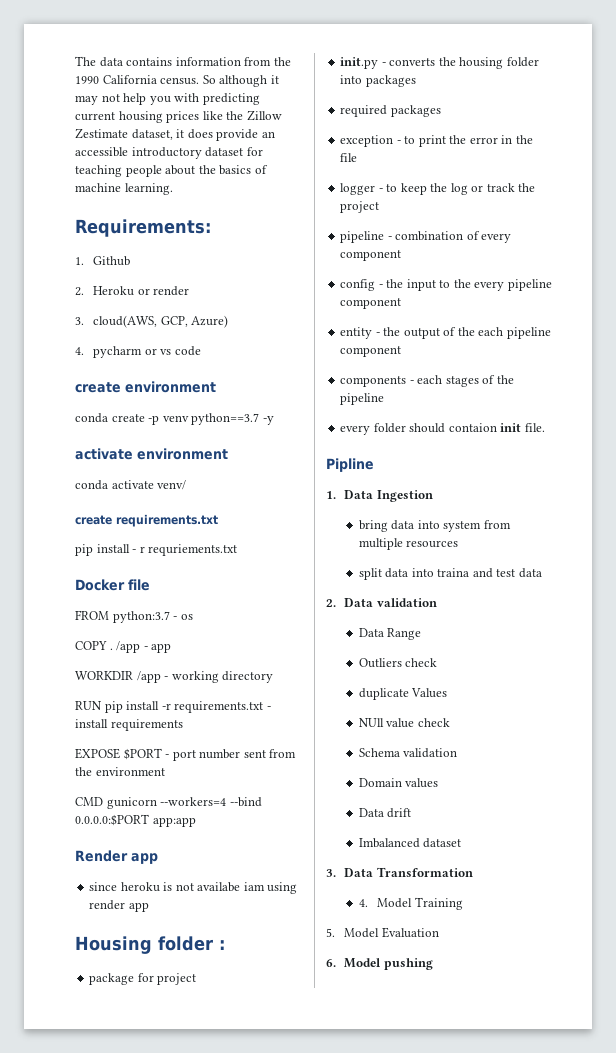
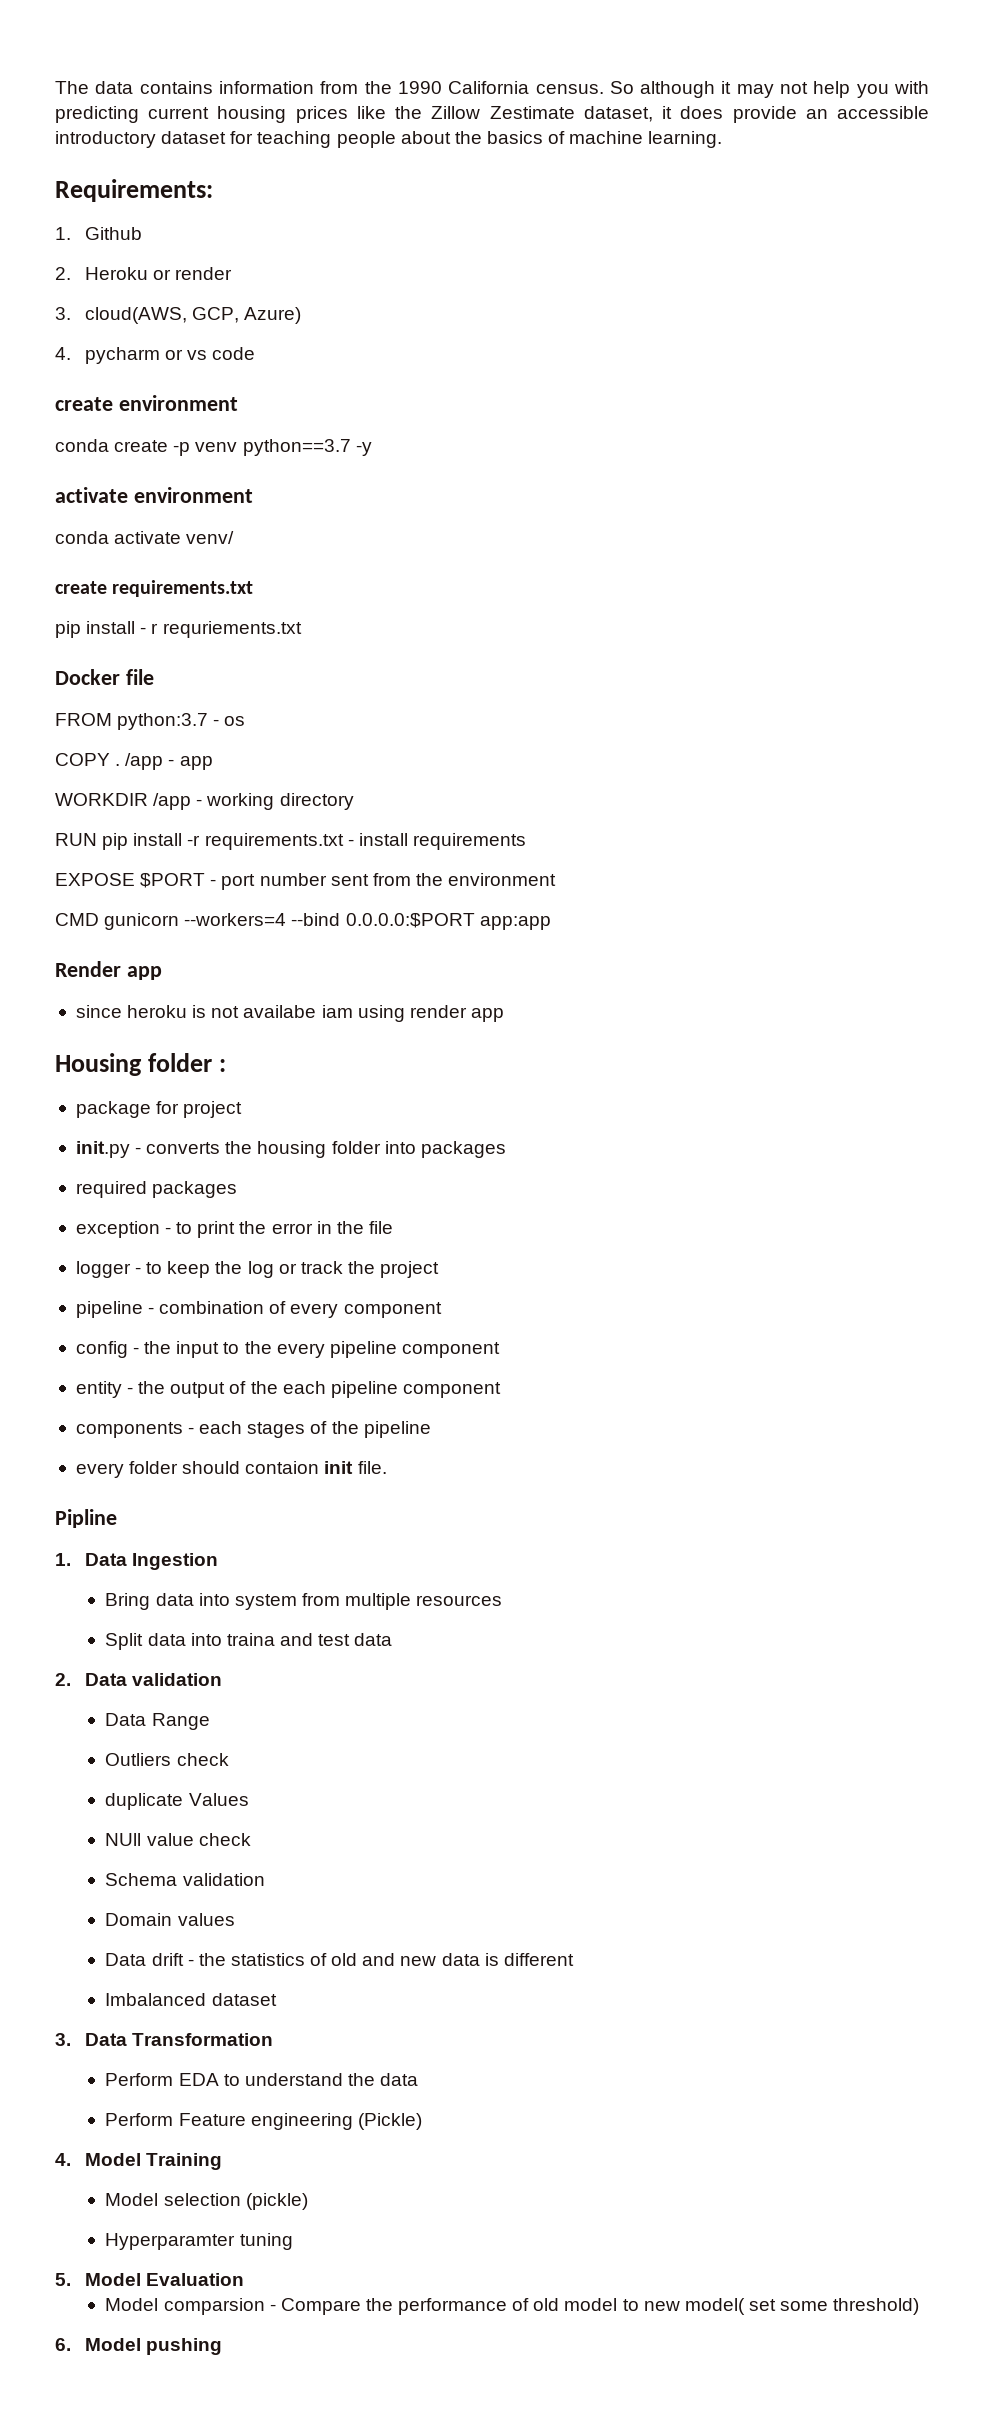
[358,520,388,532] bring -> [105,1593,151,1610] Bring
[358,568,382,580] split -> [105,1633,144,1650] Split
(412, 813) none -> [187,1953,574,1966] - the statistics of old and new data is different
[358,897,463,910] [326,927,439,938] 4. Model Training // 5. Model Evaluation -> [105,2073,419,2086] [105,2113,422,2130] [55,2153,222,2170] [105,2193,308,2210] [105,2233,293,2250] [55,2273,244,2286] [105,2298,920,2315] Perform EDA to understand the data // Perform Feature engineering (Pickle) // 4. Model Training // Model selection (pickle) // Hyperparamter tuning // 5. Model Evaluation // Model comparsion - Compare the performance of old model to new model( set some threshold)

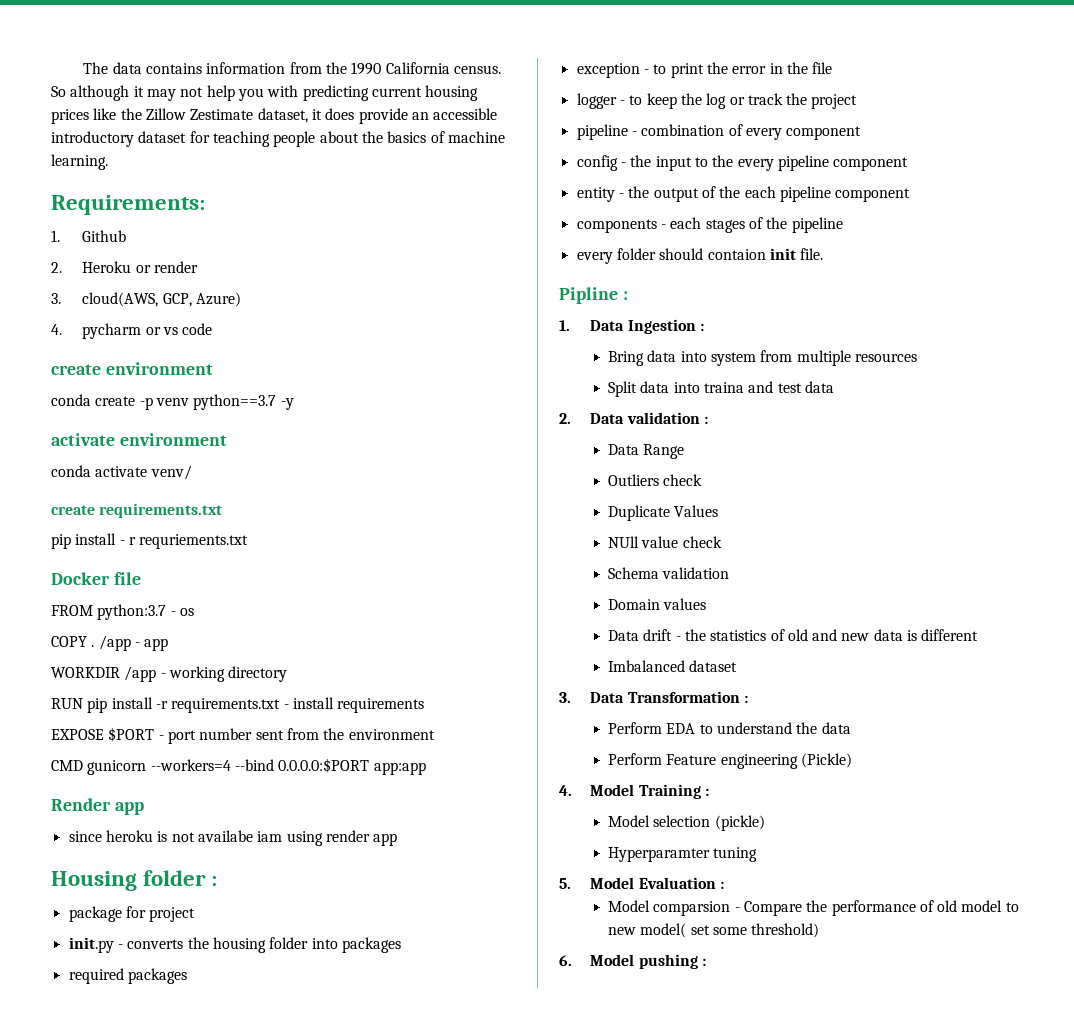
(117, 1518) none -> [622,291,628,300] :
(218, 1561) none -> [699,323,704,331] :
(222, 1679) none -> [703,416,708,424] :
[105,1793,184,1810] duplicate -> [607,505,670,521] Duplicate
(273, 2039) none -> [743,695,748,703] :
(222, 2161) none -> [704,788,709,796] :
(244, 2279) none -> [719,881,724,889] :
(222, 2346) none -> [701,958,706,966] :

